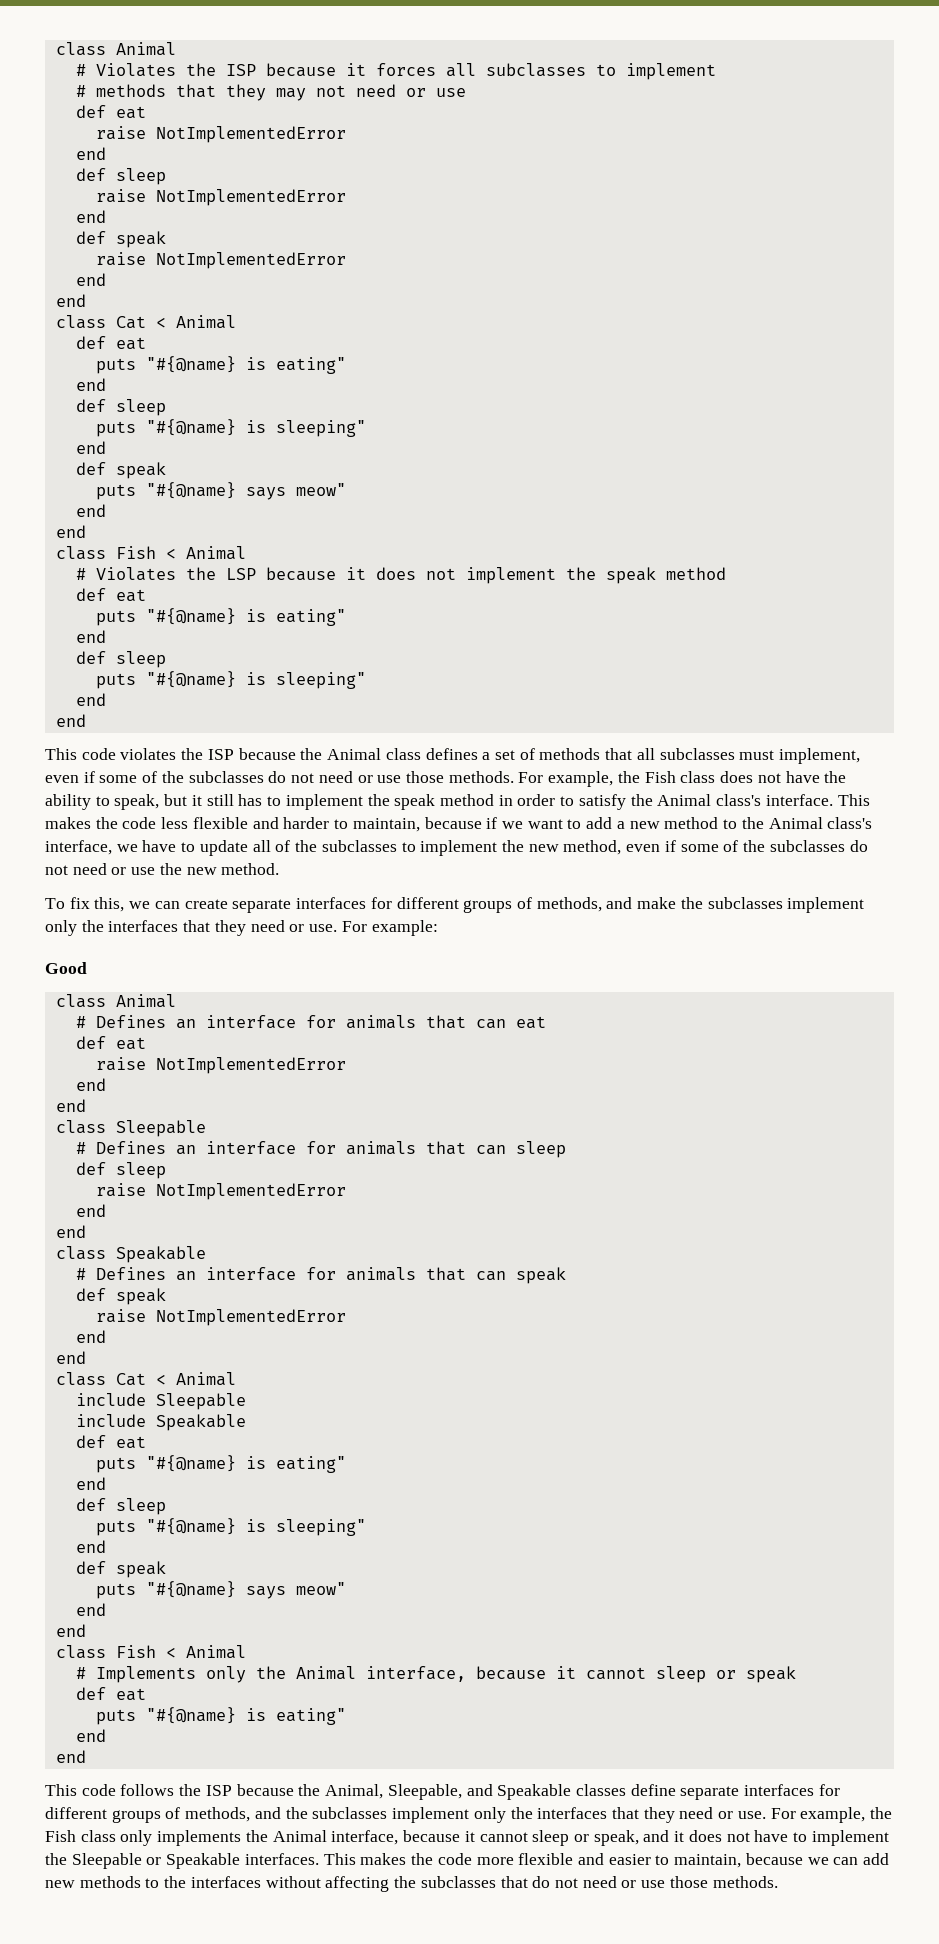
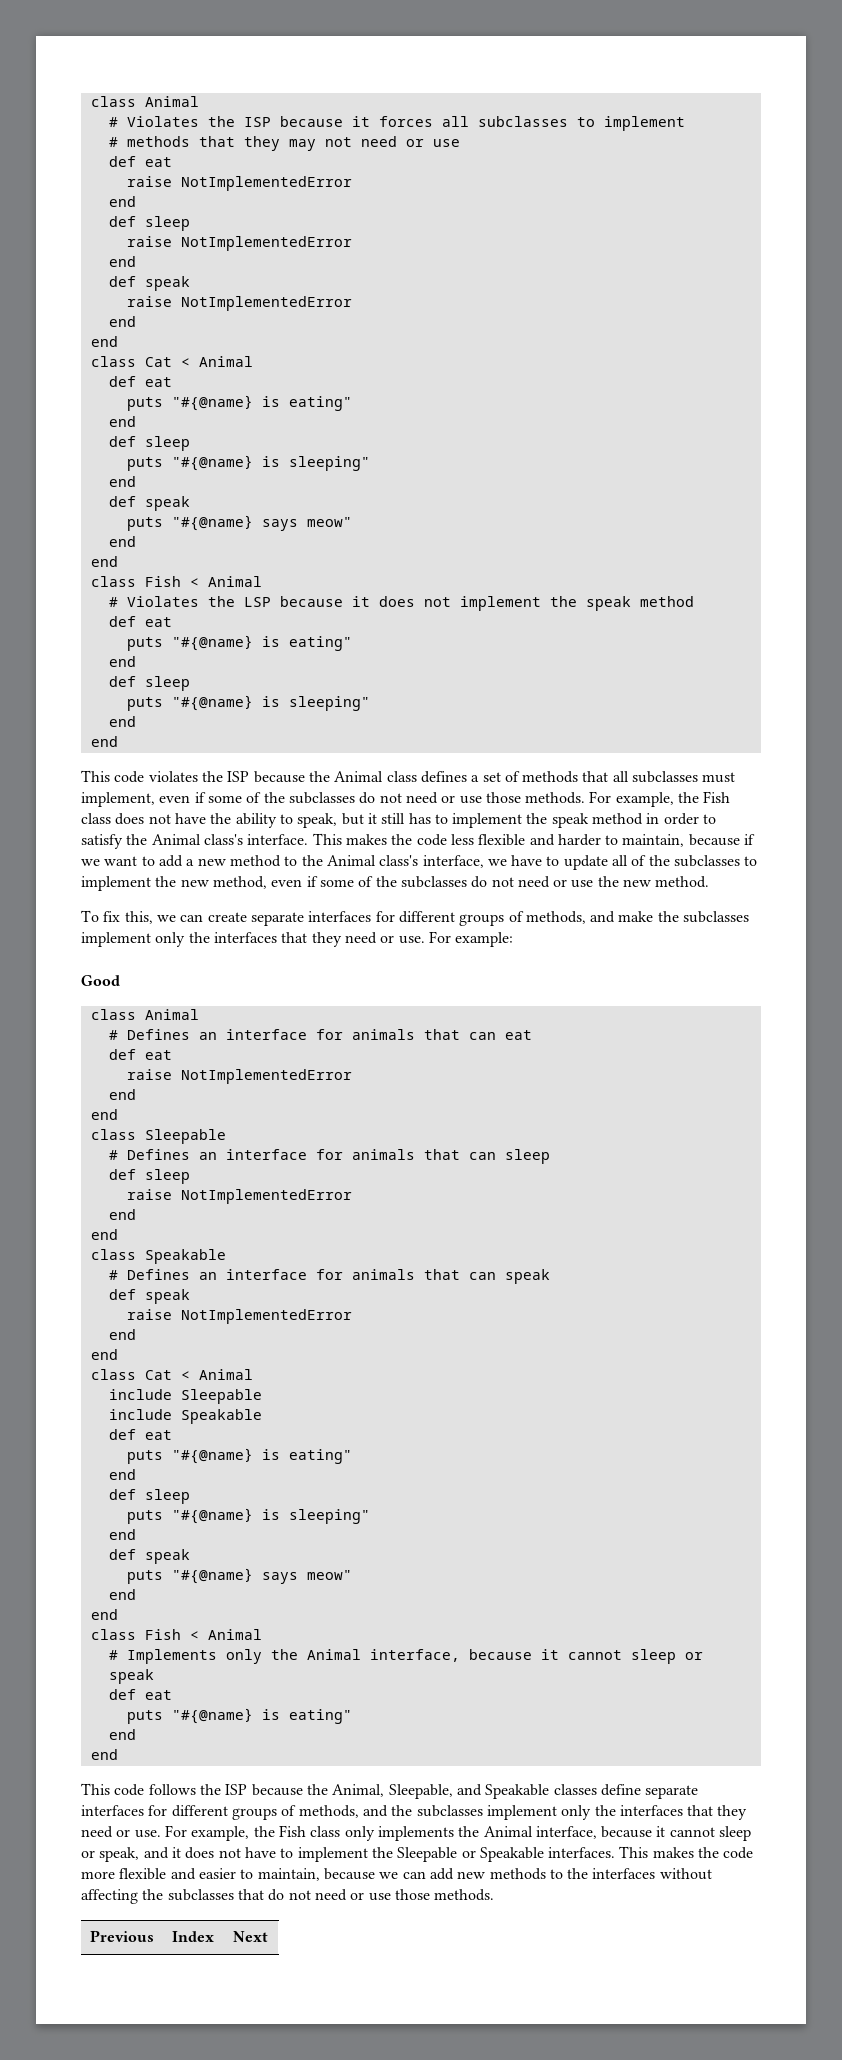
(778, 1882) none -> [89,1930,154,1942] [171,1931,214,1942] [232,1931,268,1942] // Previous | Index | Next

